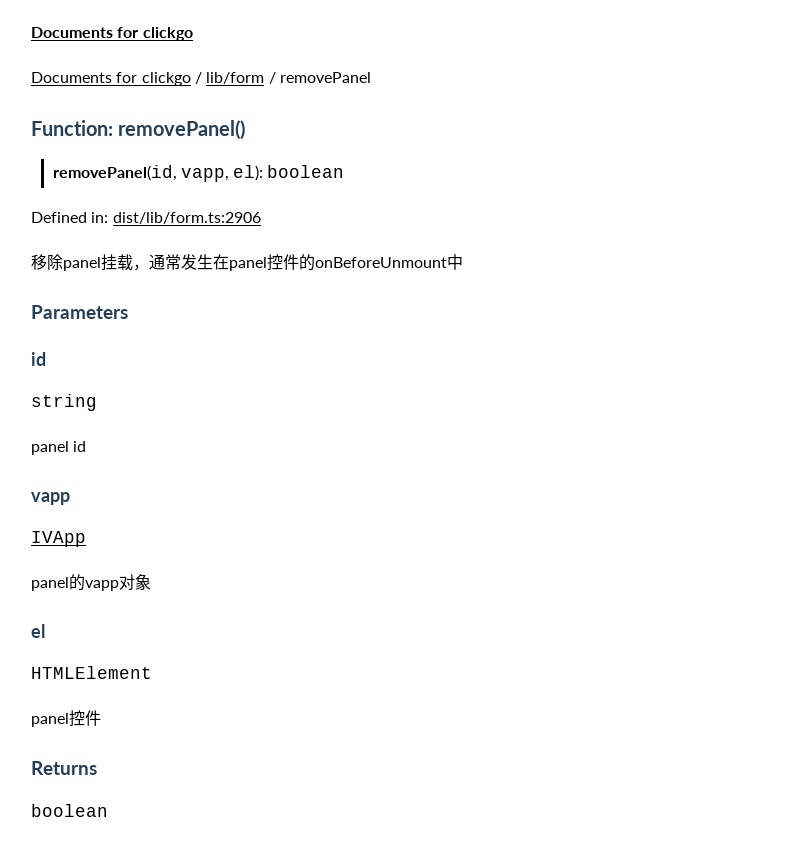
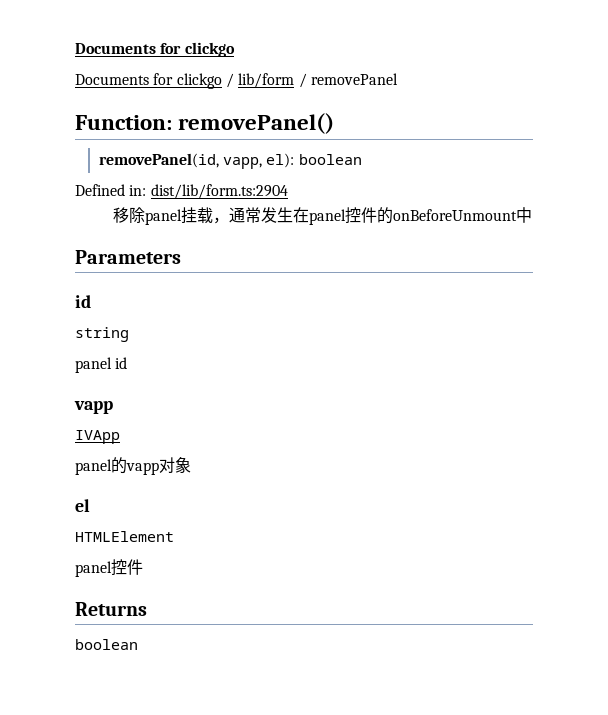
[112,212,261,224] dist/lib/form.ts:2906 -> [150,184,288,199] dist/lib/form.ts:2904

